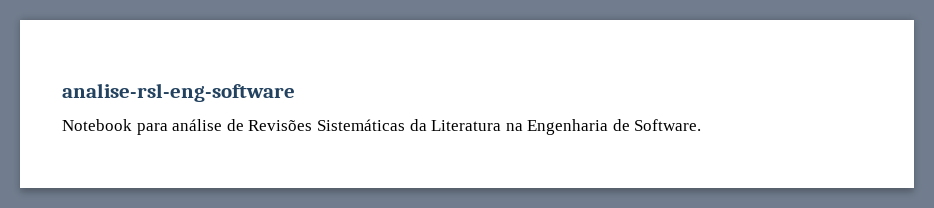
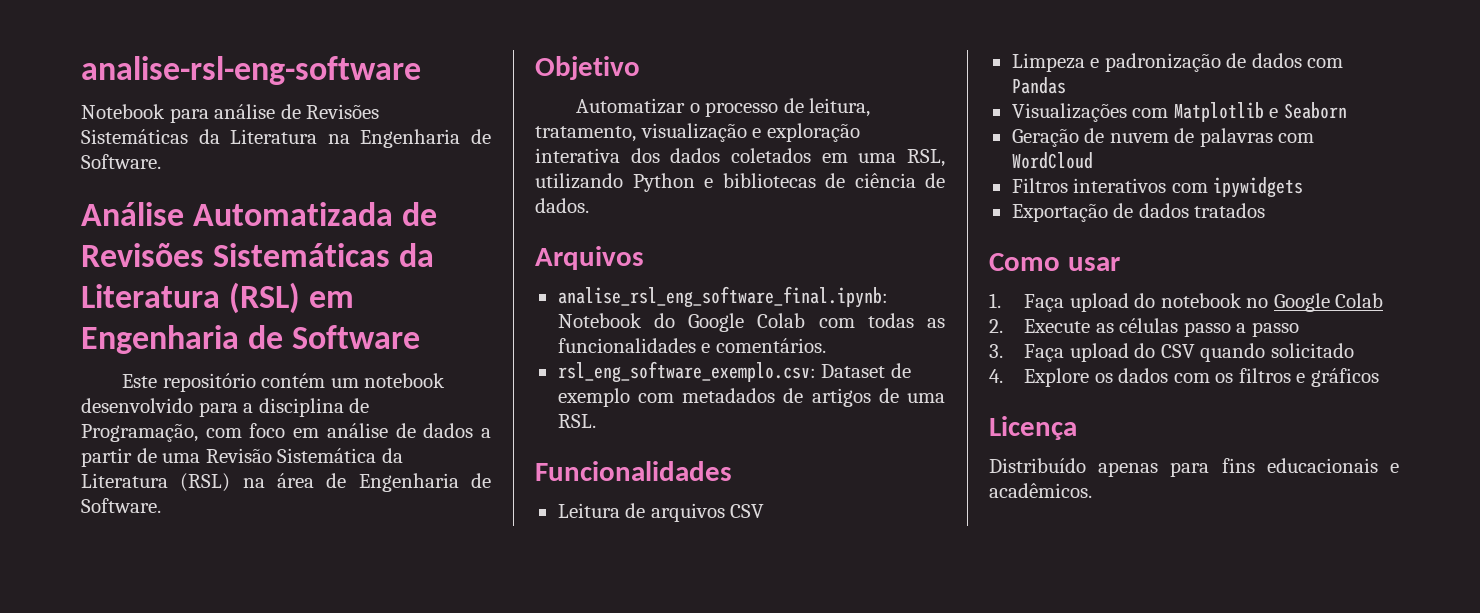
(702, 125) none -> [81,202,438,226] [81,243,435,267] [81,282,355,314] [81,325,421,354] [122,373,446,392] [81,398,370,417] [81,423,492,442] [81,448,403,467] [81,473,491,492] [81,498,161,513] [535,56,640,80] [576,98,871,117] [535,123,860,142] [535,148,945,167] [535,173,945,192] [535,198,589,213] [535,246,644,270] [557,286,888,308] [557,313,945,332] [557,338,826,353] [557,361,911,383] [557,388,945,407] [557,414,596,428] [535,461,732,481] [557,503,765,522] [1011,53,1344,72] [1011,77,1066,94] [1011,102,1347,122] [1011,128,1315,147] [1011,152,1093,169] [1011,177,1304,198] [1011,203,1266,222] [989,253,1120,271] [989,293,1384,312] [989,318,1299,337] [989,343,1354,362] [989,368,1379,387] [989,416,1077,440] [989,458,1399,477] [989,483,1092,498] // Análise Automatizada de Revisões Sistemáticas da Literatura (RSL) em Engenharia de Software // Este repositório contém um notebook desenvolvido para a disciplina de Programação, com foco em análise de dados a partir de uma Revisão Sistemática da Literatura (RSL) na área de Engenharia de Software. // Objetivo // Automatizar o processo de leitura, tratamento, visualização e exploração interativa dos dados coletados em uma RSL, utilizando Python e bibliotecas de ciência de dados. // Arquivos // analise_rsl_eng_software_final.ipynb: Notebook do Google Colab com todas as funcionalidades e comentários. // rsl_eng_software_exemplo.csv: Dataset de exemplo com metadados de artigos de uma RSL. // Funcionalidades // Leitura de arquivos CSV // Limpeza e padronização de dados com Pandas // Visualizações com Matplotlib e Seaborn // Geração de nuvem de palavras com WordCloud // Filtros interativos com ipywidgets // Exportação de dados tratados // Como usar // 1. Faça upload do notebook no Google Colab // 2. Execute as células passo a passo // 3. Faça upload do CSV quando solicitado // 4. Explore os dados com os filtros e gráficos // Licença // Distribuído apenas para fins educacionais e acadêmicos.

